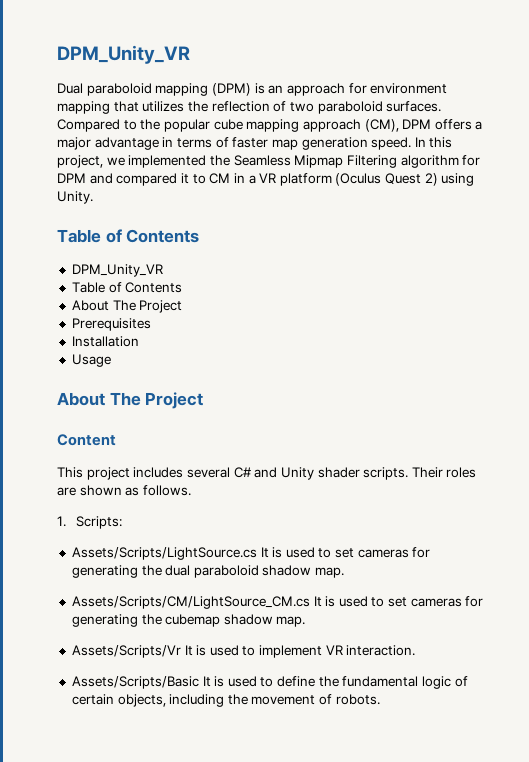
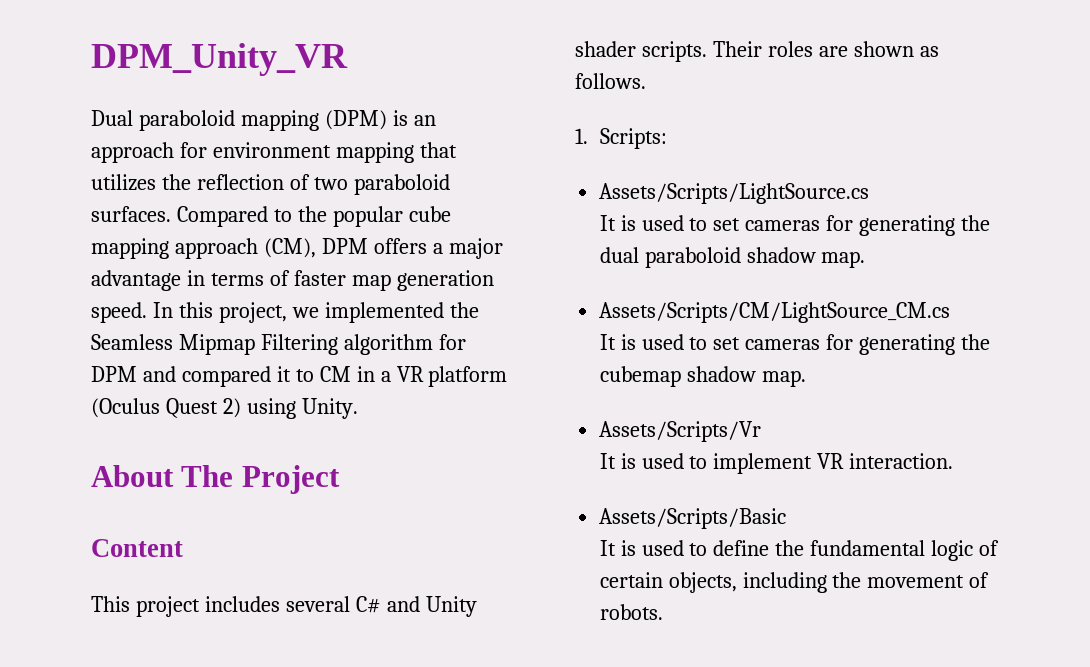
[57,229,200,243] [71,264,163,277] [71,282,183,293] [71,300,183,313] [71,318,151,331] [71,336,139,347] [71,354,111,367] // Table of Contents // DPM_Unity_VR // Table of Contents // About The Project // Prerequisites // Installation // Usage -> (358, 408) none
(257, 553) none -> (870, 193) //
(310, 602) none -> (951, 312) //
(181, 651) none -> (762, 431) //
(199, 682) none -> (787, 518) //

